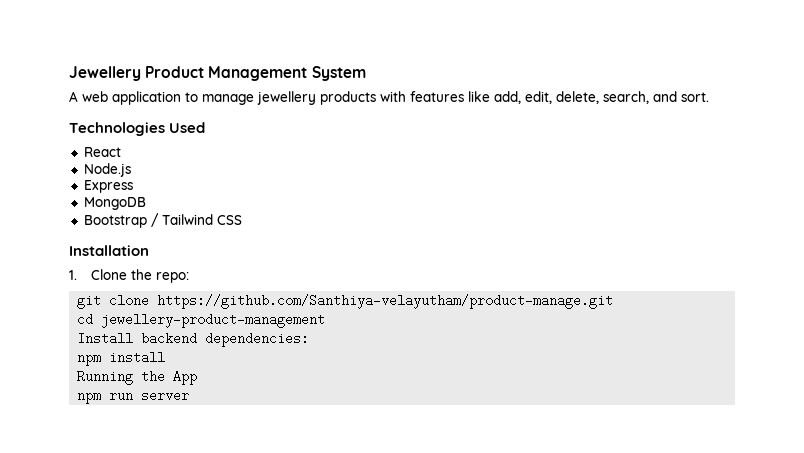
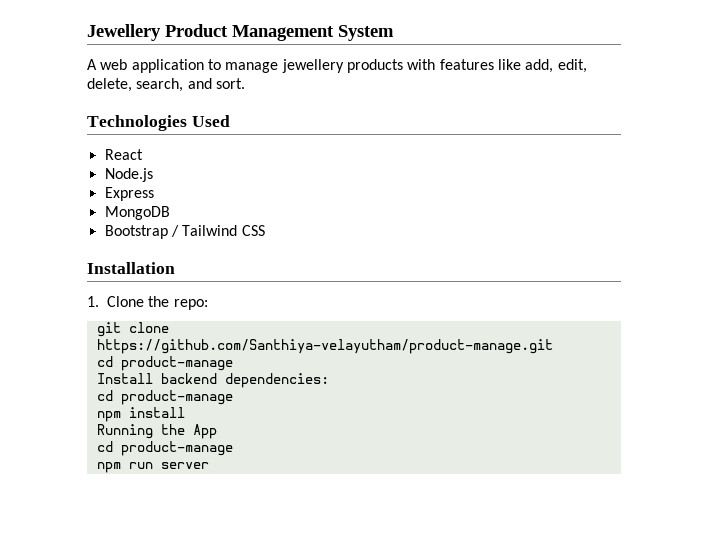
[101,313,326,328] jewellery-product-management -> [120,356,233,371] product-manage
(310, 339) none -> [96,390,233,405] // cd product-manage
(198, 377) none -> [96,441,233,456] // cd product-manage

